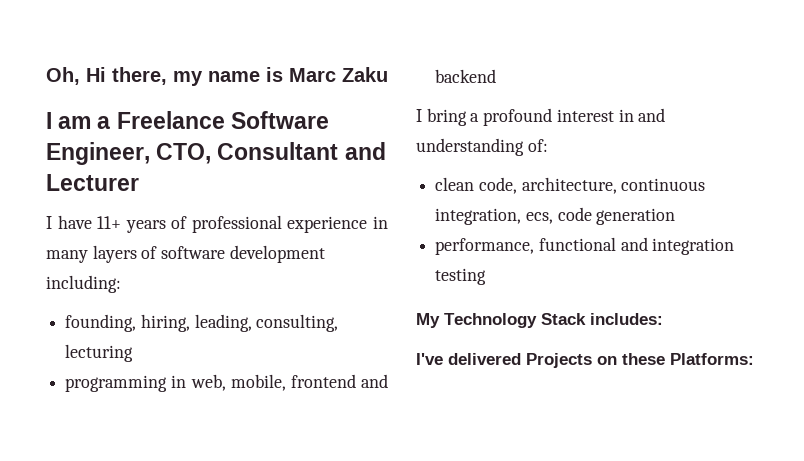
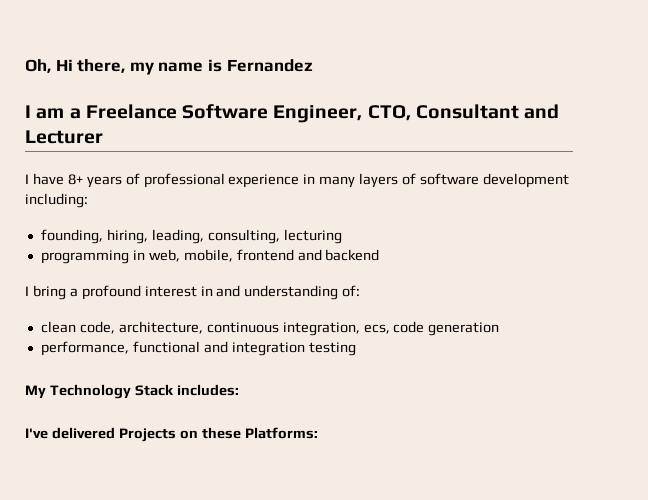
[289,67,388,82] Marc Zaku -> [226,59,313,72] Fernandez
[97,216,122,229] 11+ -> [67,174,83,185] 8+

